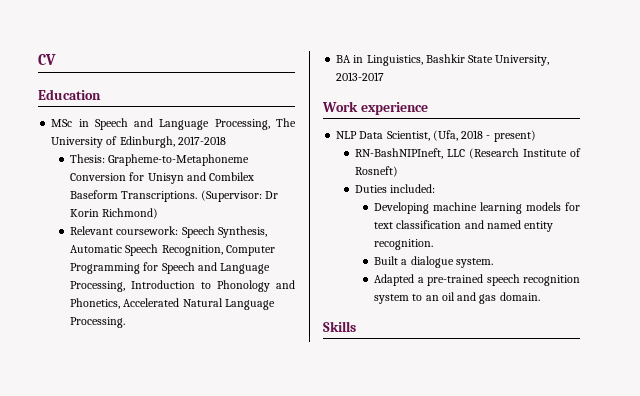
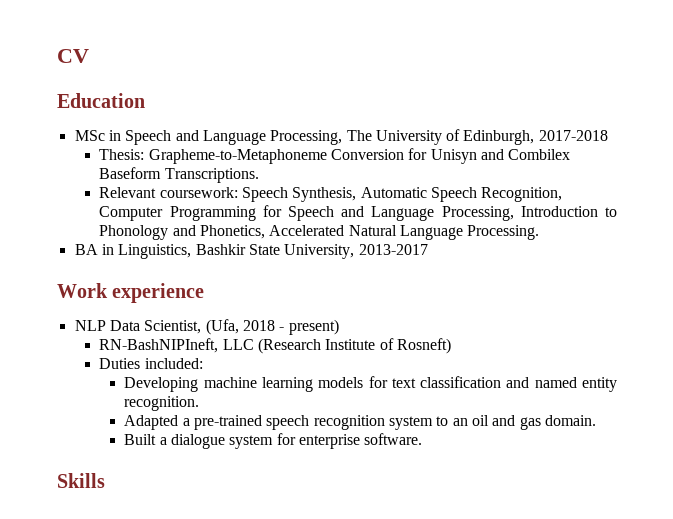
[200,190,278,202] [70,208,159,219] (Supervisor: Dr Korin Richmond) -> (259, 175) none
[374,256,493,268] // Built a dialogue system. -> (200, 403) none
(540, 296) none -> [124,433,423,449] // Built a dialogue system for enterprise software.

